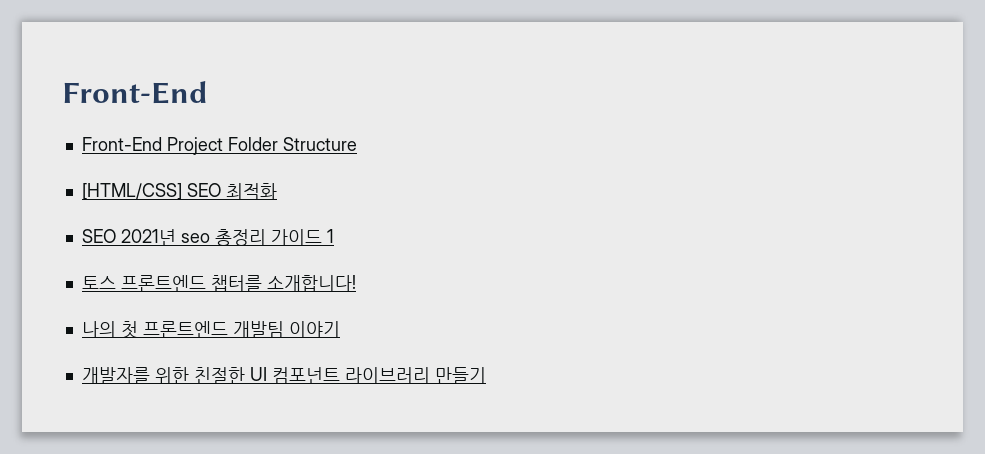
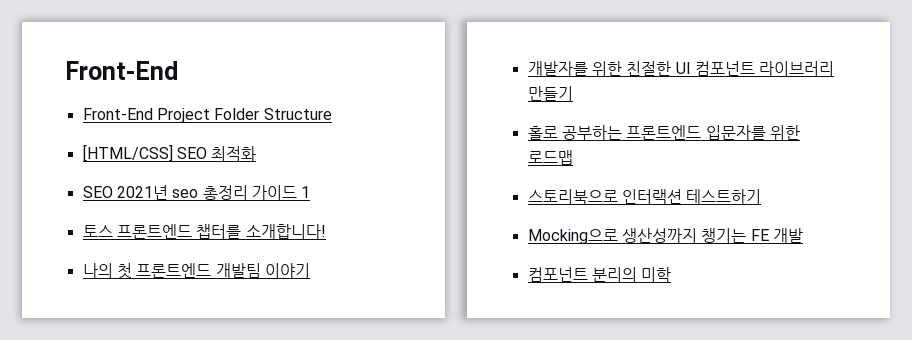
(486, 375) none -> [527,125,800,140] [527,150,573,165] [527,189,762,204] [527,228,803,244] [527,267,672,282] // 홀로 공부하는 프론트엔드 입문자를 위한 로드맵 // 스토리북으로 인터랙션 테스트하기 // Mocking으로 생산성까지 챙기는 FE 개발 // 컴포넌트 분리의 미학

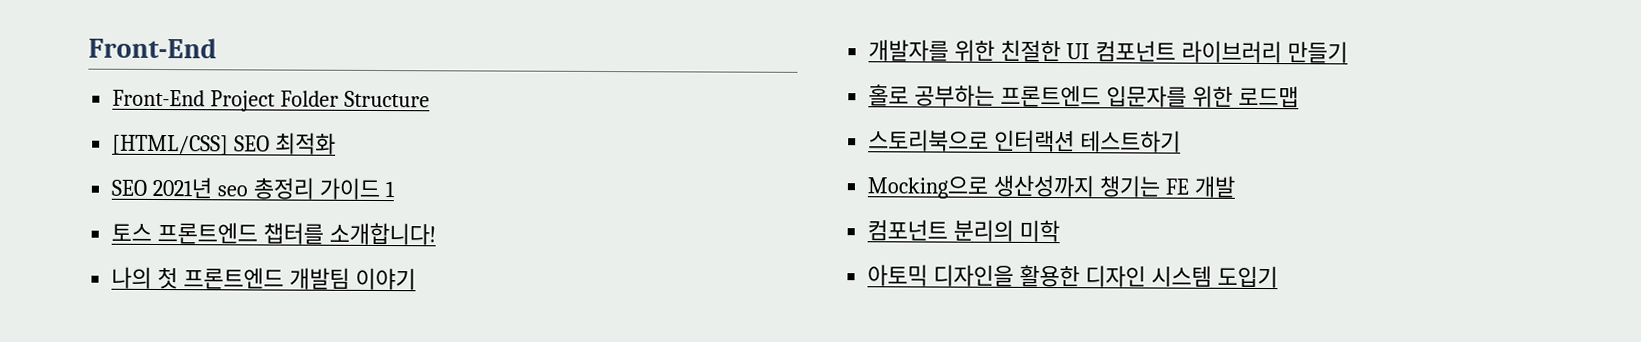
(672, 274) none -> [867,264,1278,289] // 아토믹 디자인을 활용한 디자인 시스템 도입기

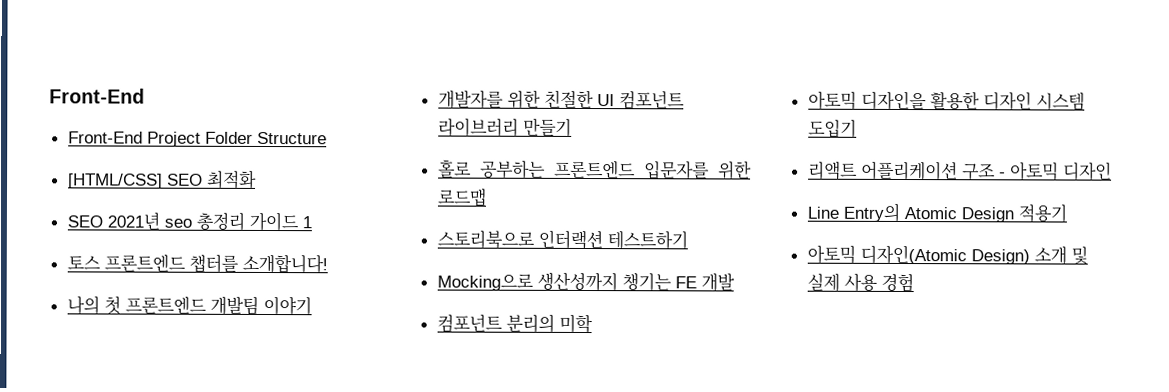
(1278, 277) none -> [807,160,1112,181] [806,202,1067,223] [806,244,1088,265] [806,272,914,293] // 리액트 어플리케이션 구조 - 아토믹 디자인 // Line Entry의 Atomic Design 적용기 // 아토믹 디자인(Atomic Design) 소개 및 실제 사용 경험

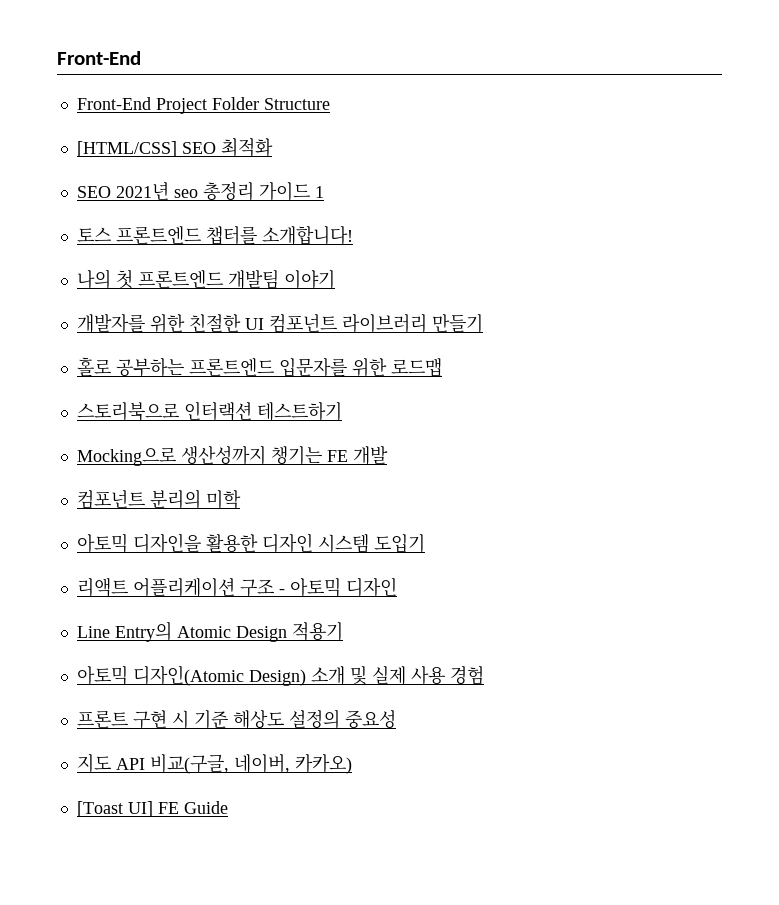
(914, 283) none -> [76,709,396,729] [76,753,352,774] [76,801,228,817] // 프론트 구현 시 기준 해상도 설정의 중요성 // 지도 API 비교(구글, 네이버, 카카오) // [Toast UI] FE Guide

